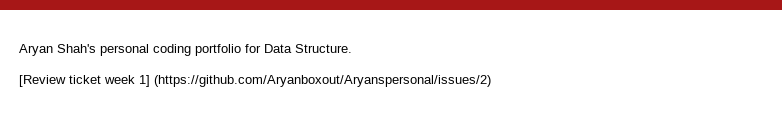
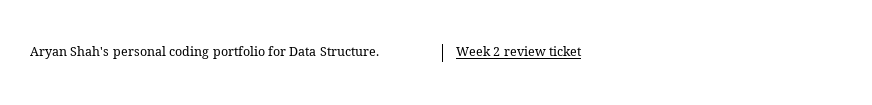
[19,75,491,87] [Review ticket week 1] (https://github.com/Aryanboxout/Aryanspersonal/issues/2) -> [456,46,583,56] Week 2 review ticket

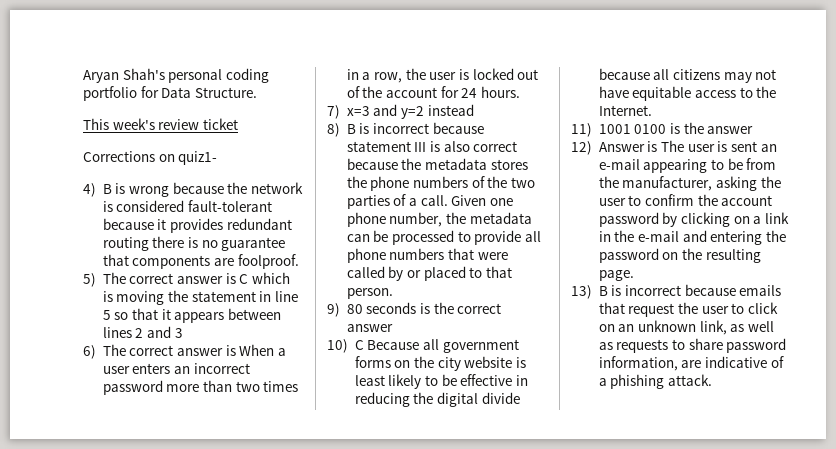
[456,46,501,56] Week 2 -> [83,118,155,130] This week's
(583, 51) none -> [83,151,218,165] [83,182,303,197] [102,200,273,212] [102,218,292,233] [102,236,286,251] [102,254,299,269] [83,272,290,287] [102,290,298,305] [102,308,281,323] [102,326,183,338] [83,344,286,359] [102,363,250,374] [102,380,299,395] [346,68,539,83] [346,86,520,98] [327,104,474,119] [327,122,484,137] [346,141,518,152] [346,158,528,170] [346,176,535,191] [346,194,513,209] [346,212,532,227] [346,230,541,245] [346,248,508,263] [346,266,512,281] [346,288,393,299] [327,302,502,317] [346,324,393,332] [327,339,519,353] [354,356,526,371] [354,374,528,389] [354,392,520,407] [598,68,777,83] [598,86,777,101] [598,105,652,116] [571,122,754,137] [571,140,777,155] [598,158,777,173] [598,176,781,191] [598,194,773,206] [598,212,789,227] [598,230,786,245] [598,248,761,263] [598,270,634,281] [571,284,782,299] [598,302,778,317] [598,320,774,335] [598,338,787,353] [598,356,784,371] [598,374,713,389] // Corrections on quiz1- // 4) B is wrong because the network is considered fault-tolerant because it provides redundant routing there is no guarantee that components are foolproof. // 5) The correct answer is C which is moving the statement in line 5 so that it appears between lines 2 and 3 // 6) The correct answer is When a user enters an incorrect password more than two times in a row, the user is locked out of the account for 24 hours. // 7) x=3 and y=2 instead // 8) B is incorrect because statement III is also correct because the metadata stores the phone numbers of the two parties of a call. Given one phone number, the metadata can be processed to provide all phone numbers that were called by or placed to that person. // 9) 80 seconds is the correct answer // 10) C Because all government forms on the city website is least likely to be effective in reducing the digital divide because all citizens may not have equitable access to the Internet. // 11) 1001 0100 is the answer // 12) Answer is The user is sent an e-mail appearing to be from the manufacturer, asking the user to confirm the account password by clicking on a link in the e-mail and entering the password on the resulting page. // 13) B is incorrect because emails that request the user to click on an unknown link, as well as requests to share password information, are indicative of a phishing attack.

